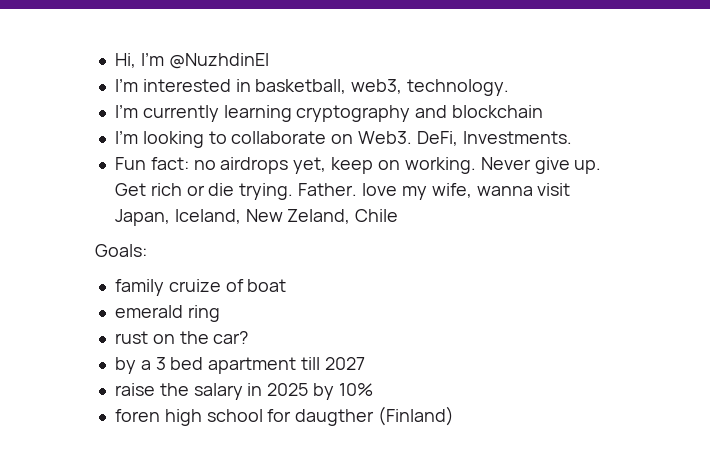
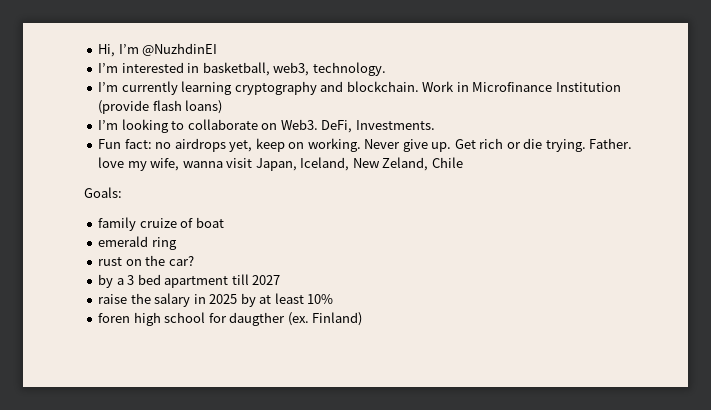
[452,105,544,118] blockchain -> [346,81,621,92] [98,100,223,114] blockchain. Work in Microfinance Institution (provide flash loans)
(335, 391) none -> [259,293,304,304] at least
[378,406,455,426] (Finland) -> [287,312,363,326] (ex. Finland)

